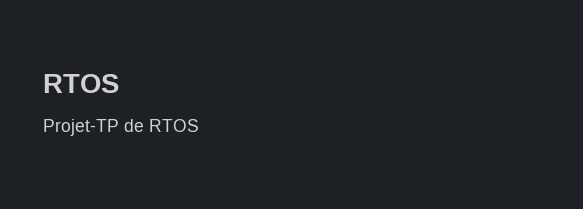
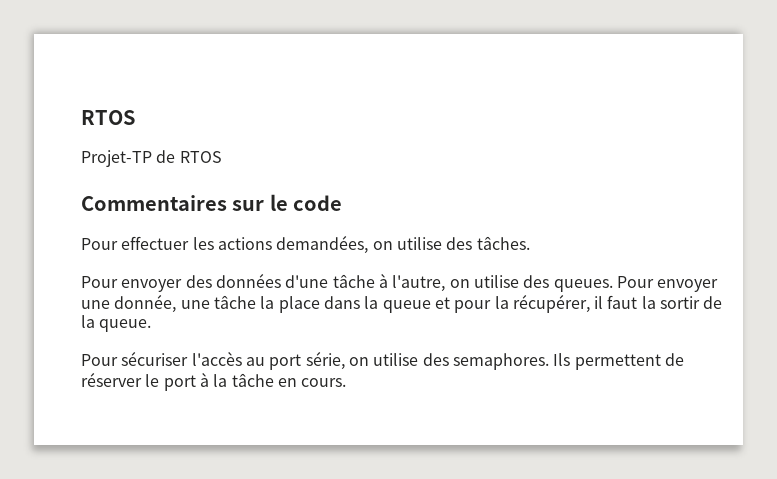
(199, 125) none -> [81,194,343,211] [81,235,530,254] [81,273,719,292] [81,294,723,313] [81,315,152,332] [81,351,684,370] [81,372,347,391] // Commentaires sur le code // Pour effectuer les actions demandées, on utilise des tâches. // Pour envoyer des données d'une tâche à l'autre, on utilise des queues. Pour envoyer une donnée, une tâche la place dans la queue et pour la récupérer, il faut la sortir de la queue. // Pour sécuriser l'accès au port série, on utilise des semaphores. Ils permettent de réserver le port à la tâche en cours.

